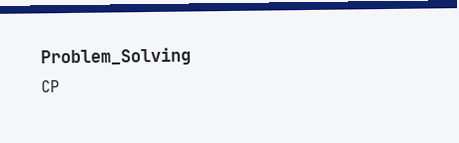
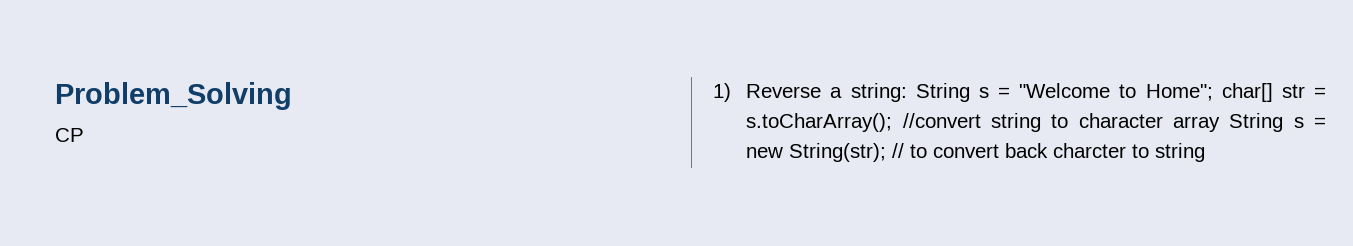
(60, 86) none -> [713,83,1326,102] [746,113,1326,132] [746,143,1206,162] // 1) Reverse a string: String s = "Welcome to Home"; char[] str = s.toCharArray(); //convert string to character array String s = new String(str); // to convert back charcter to string

